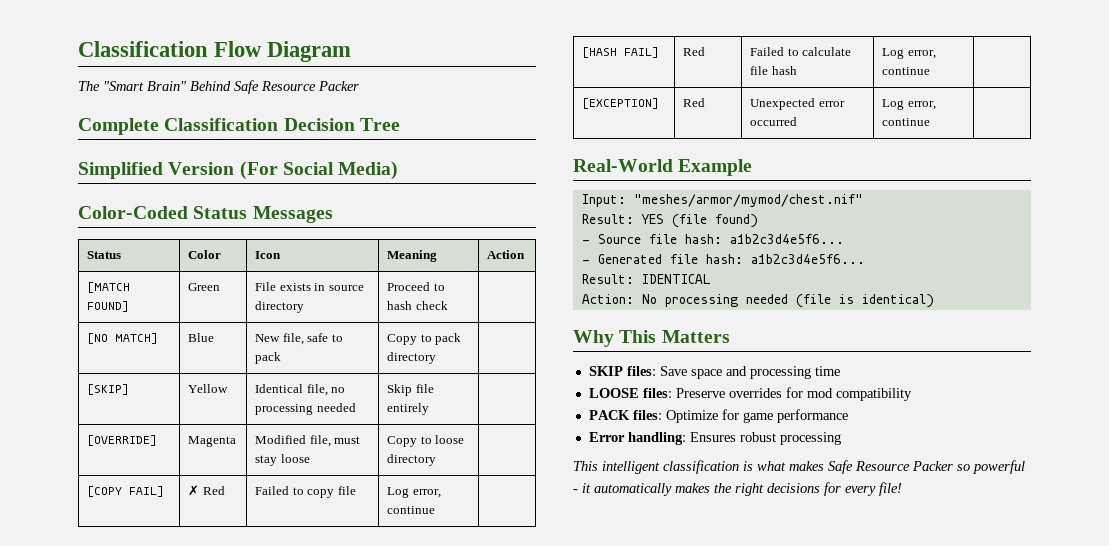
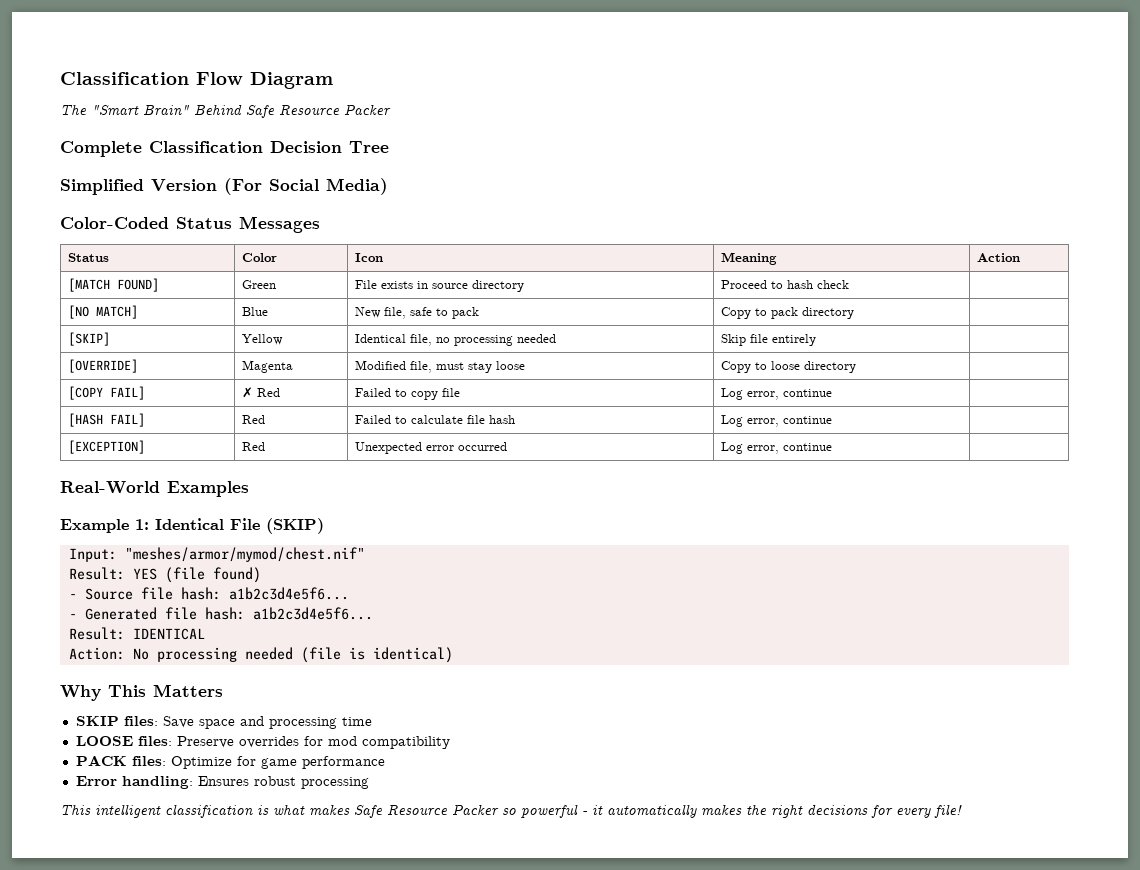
(673, 165) none -> [167,481,249,497] Examples //
(753, 167) none -> [135,518,324,534] 1: Identical File (SKIP)

